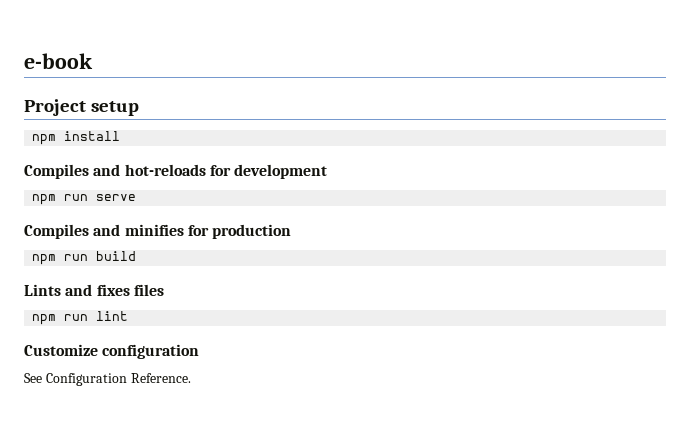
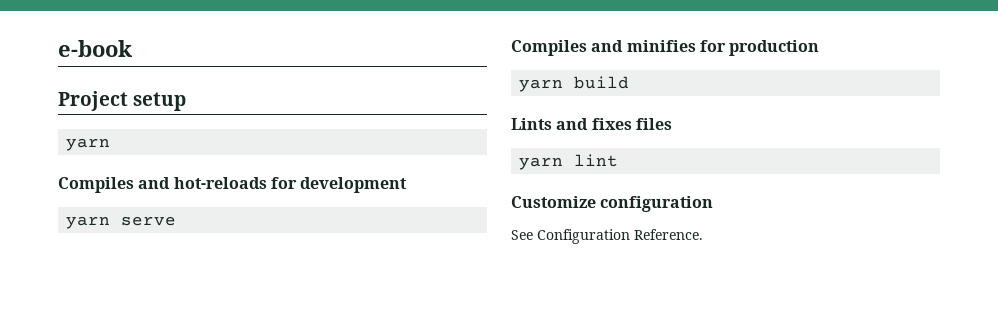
[32,131,121,145] npm install -> [66,138,111,151] yarn
[32,194,89,205] npm run -> [66,216,111,229] yarn
[32,254,89,265] npm run -> [519,79,564,92] yarn
[32,314,89,325] npm run -> [519,157,564,170] yarn

